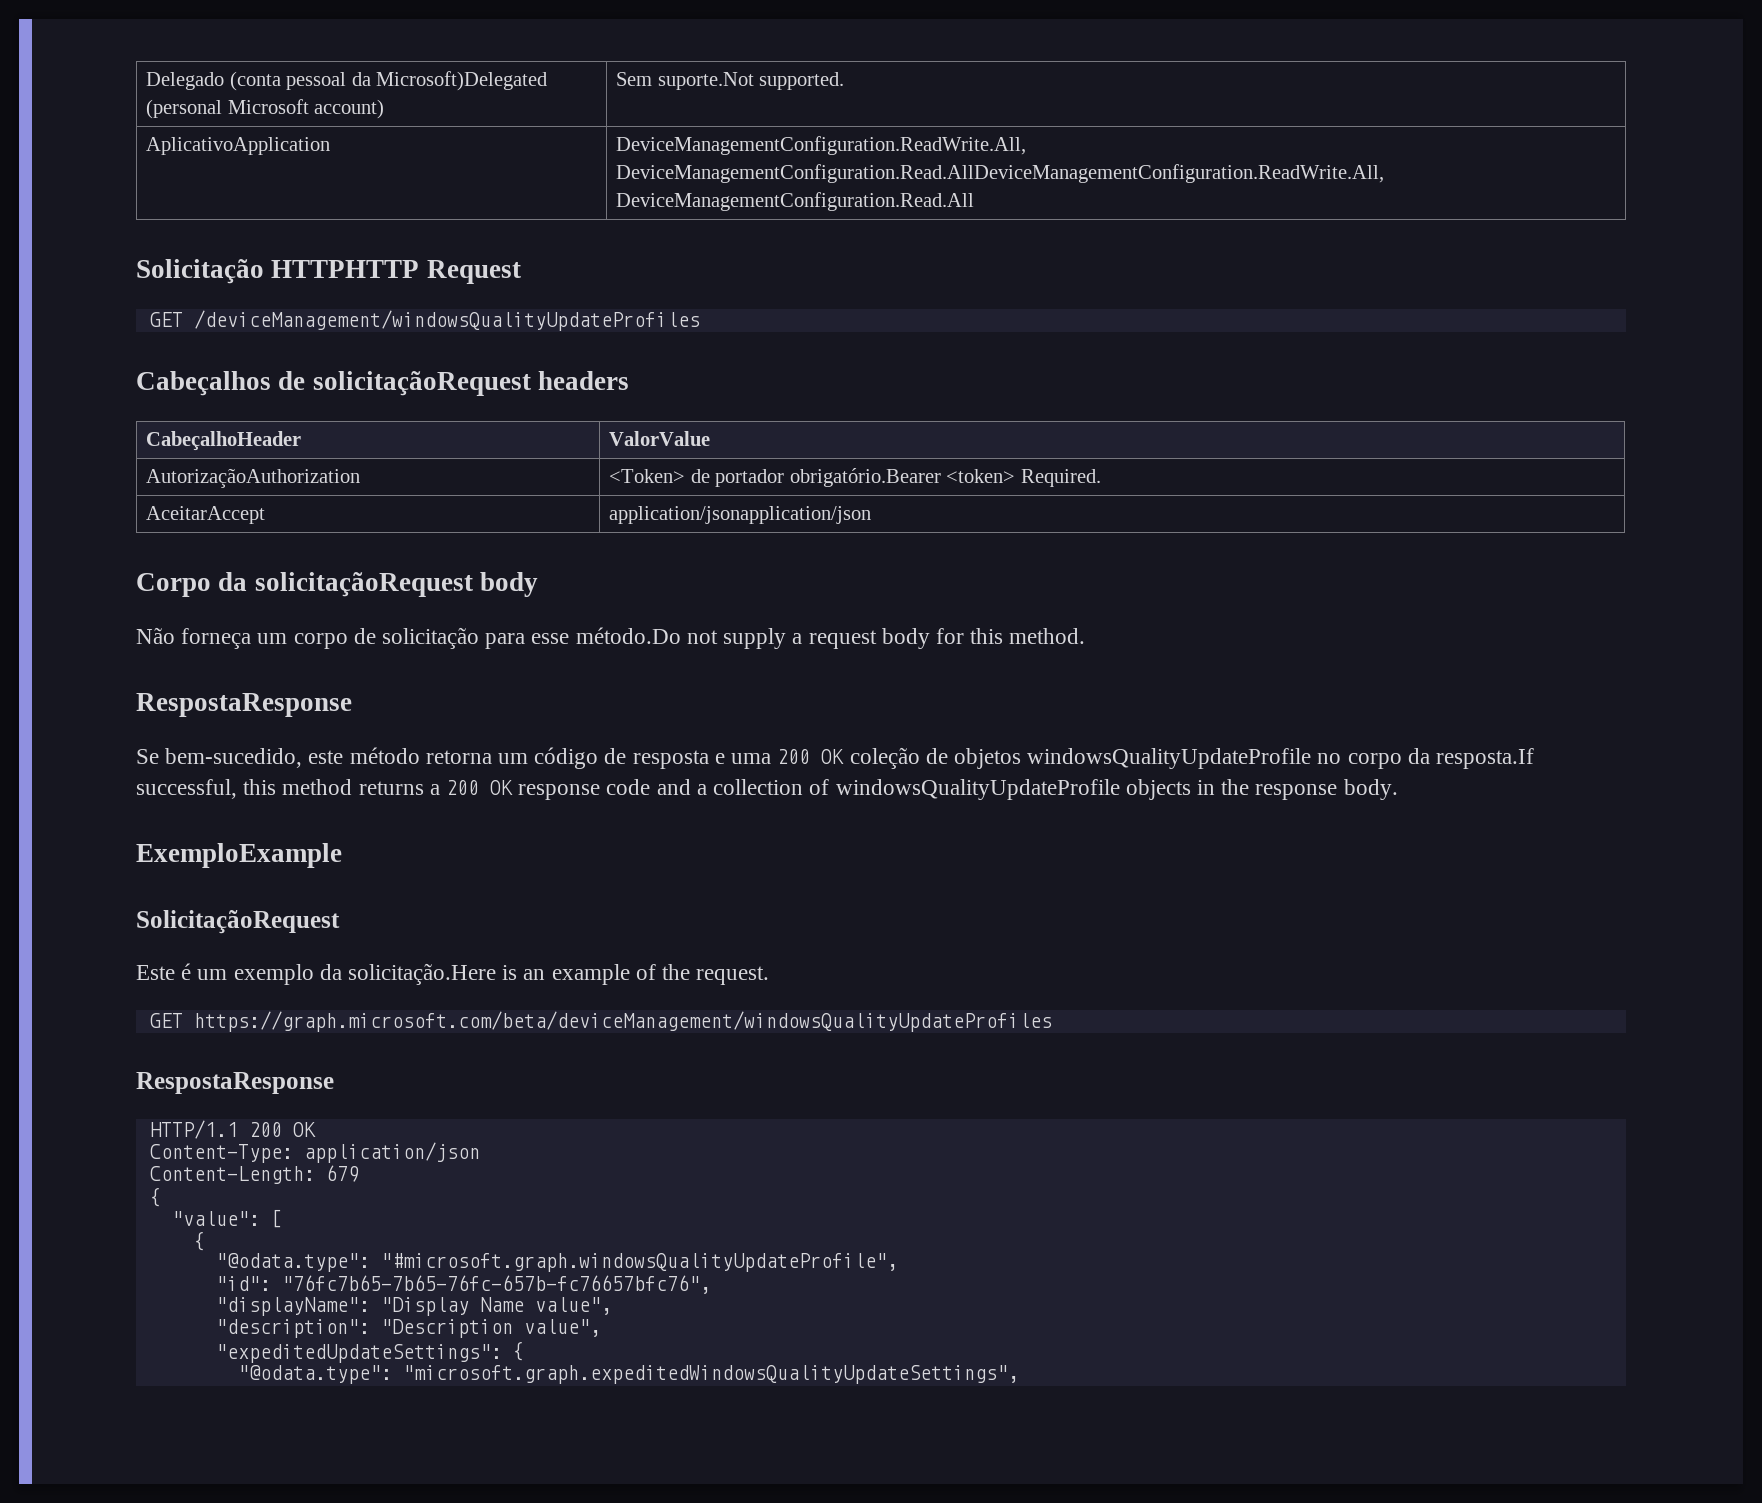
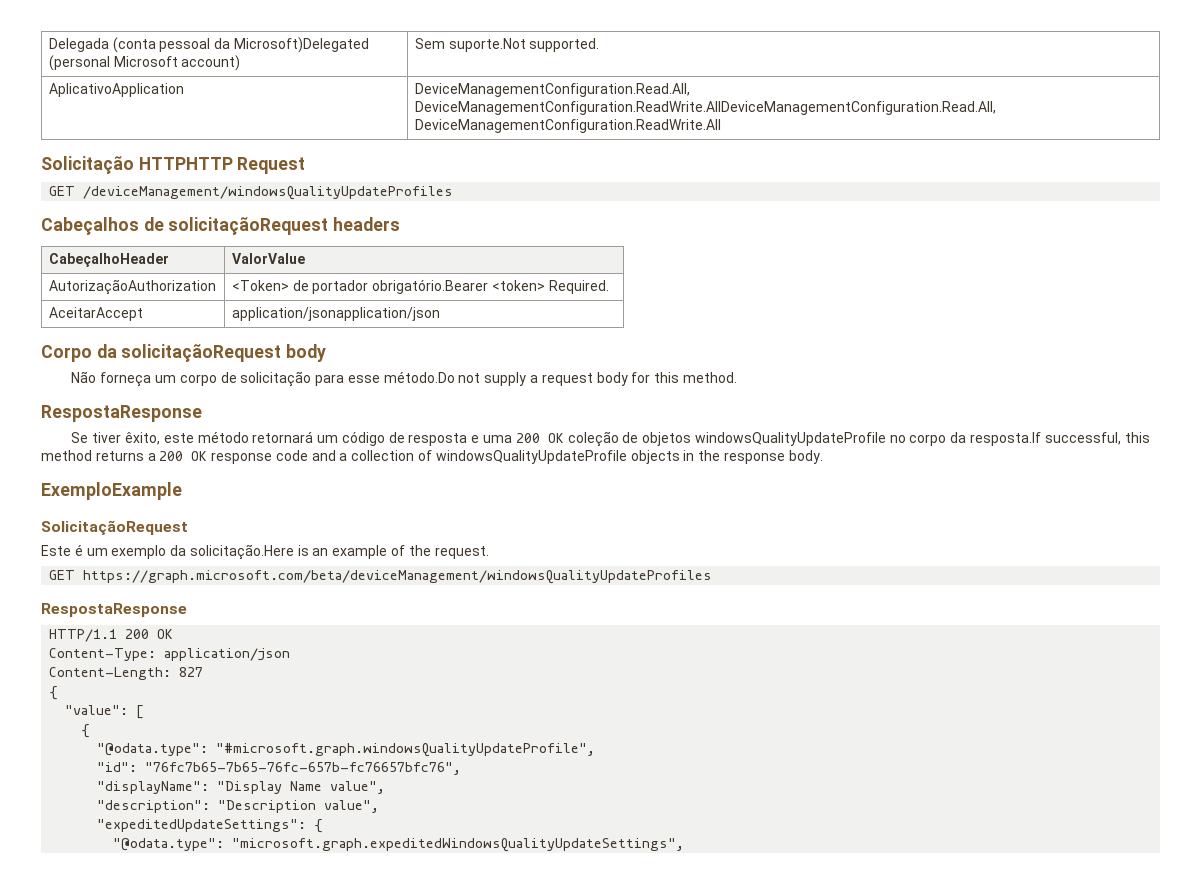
[146,72,225,90] Delegado -> [48,38,109,52] Delegada
[616,136,1027,155] [616,164,1385,183] [616,192,975,211] DeviceManagementConfiguration.ReadWrite.All, DeviceManagementConfiguration.Read.AllDeviceManagementConfiguration.ReadWrite.All, DeviceManagementConfiguration.Read.All -> [414,83,690,97] [414,101,996,115] [414,119,721,133] DeviceManagementConfiguration.Read.All, DeviceManagementConfiguration.ReadWrite.AllDeviceManagementConfiguration.Read.All, DeviceManagementConfiguration.ReadWrite.All
[165,748,303,768] bem-sucedido, -> [92,432,160,445] tiver êxito,
[425,750,492,764] retorna -> [252,431,314,443] retornará
[325,1165,359,1182] 679 -> [179,667,204,677] 827

